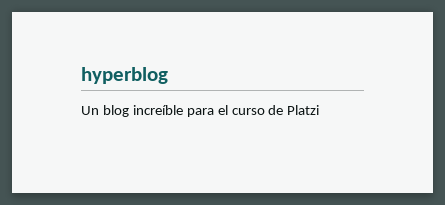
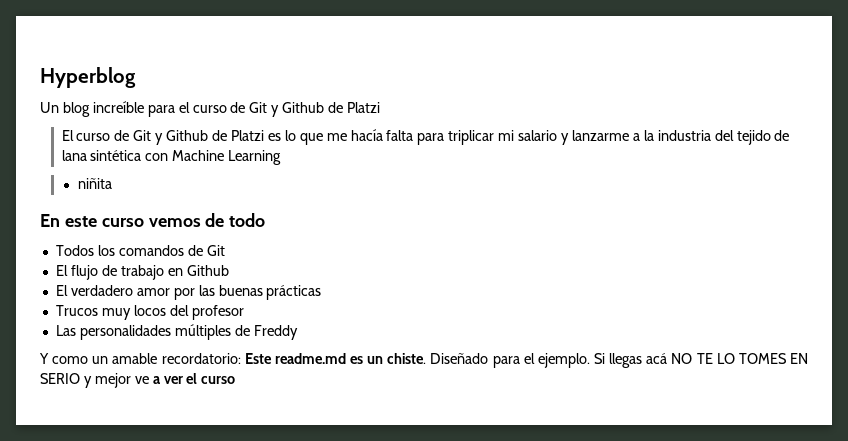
[81,67,168,84] hyperblog -> [40,67,136,88] Hyperblog
[287,105,320,115] Platzi -> [249,102,381,117] [61,129,790,145] [61,150,282,165] [77,178,112,189] [40,213,266,227] [55,245,225,256] [55,265,229,280] [55,285,322,300] [55,305,244,320] [55,324,298,340] [39,353,808,368] [40,373,236,388] Git y Github de Platzi // El curso de Git y Github de Platzi es lo que me hacía falta para triplicar mi salario y lanzarme a la industria del tejido de lana sintética con Machine Learning // niñita // En este curso vemos de todo // Todos los comandos de Git // El flujo de trabajo en Github // El verdadero amor por las buenas prácticas // Trucos muy locos del profesor // Las personalidades múltiples de Freddy // Y como un amable recordatorio: Este readme.md es un chiste. Diseñado para el ejemplo. Si llegas acá NO TE LO TOMES EN SERIO y mejor ve a ver el curso

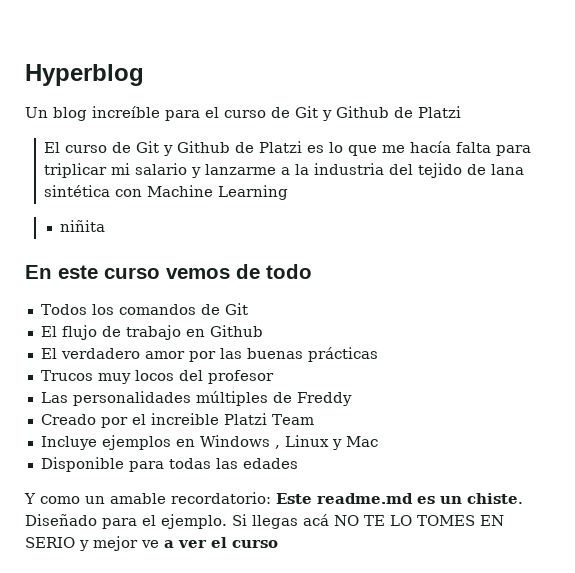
(298, 332) none -> [40,413,314,428] [40,435,378,450] [40,457,298,472] // Creado por el increible Platzi Team // Incluye ejemplos en Windows , Linux y Mac // Disponible para todas las edades

